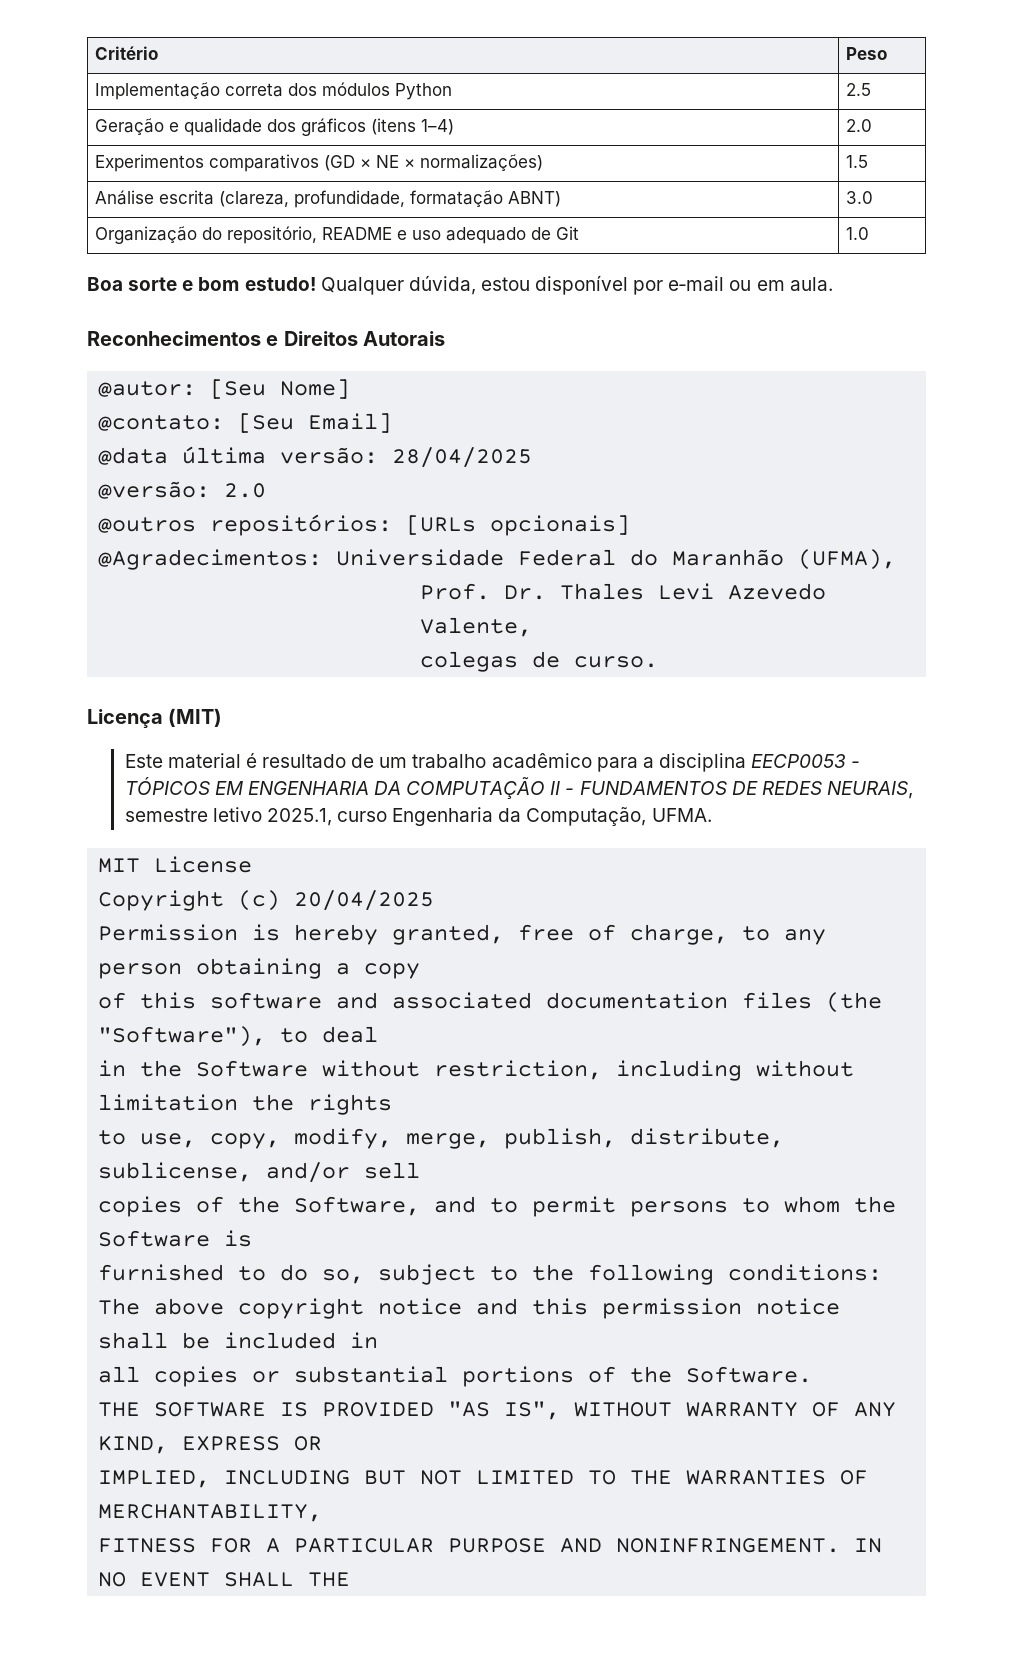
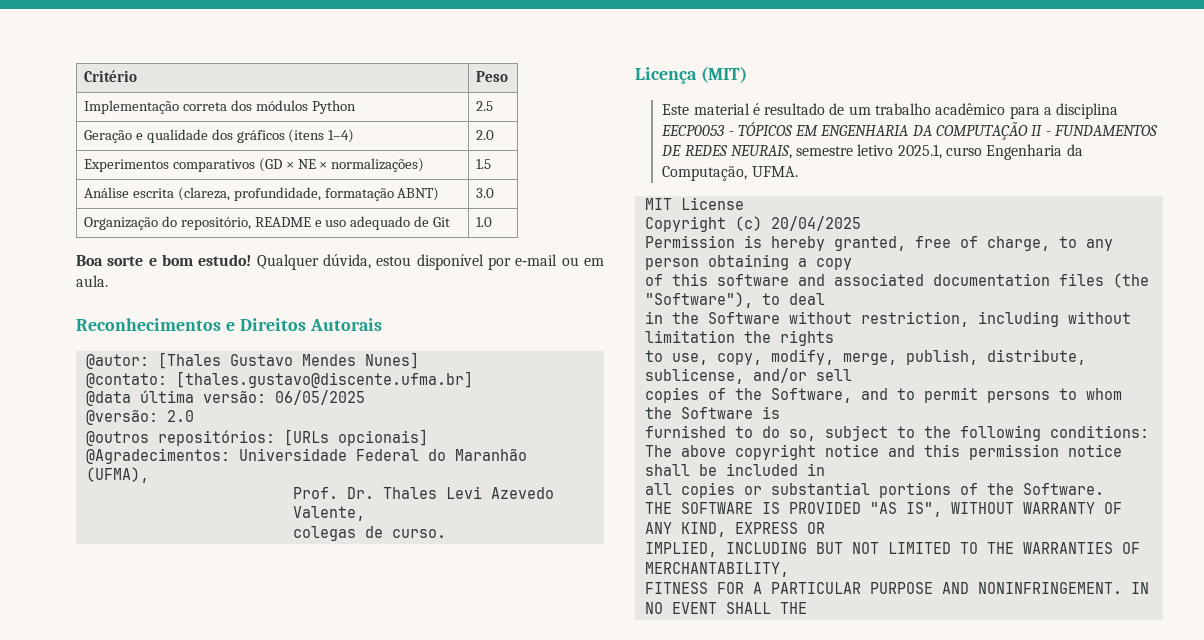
[210,379,351,399] [Seu Nome] -> [157,352,419,369] [Thales Gustavo Mendes Nunes]
[238,413,393,433] [Seu Email] -> [175,371,473,388] [thales.gustavo@discente.ufma.br]
[392,447,533,468] 28/04/2025 -> [274,390,365,405] 06/05/2025

